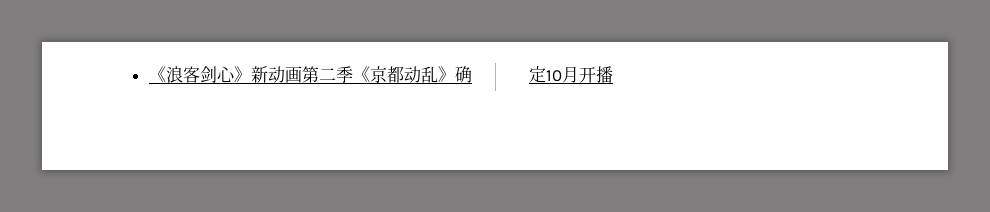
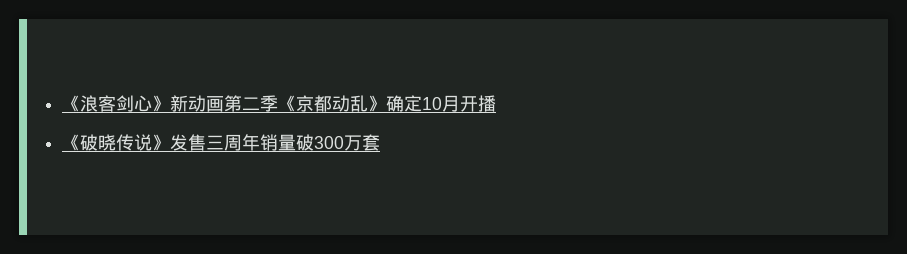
(613, 74) none -> [62,134,381,151] // 《破晓传说》发售三周年销量破300万套

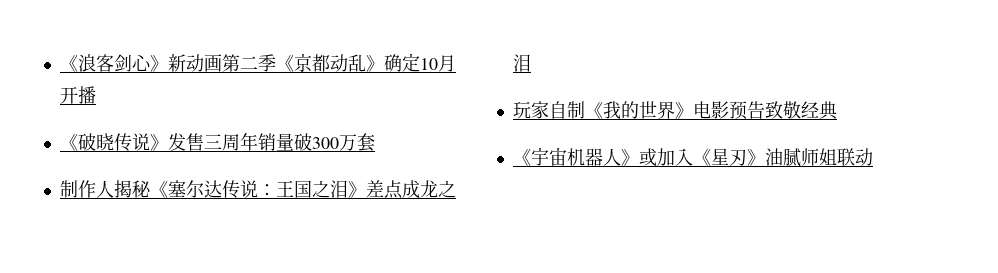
(381, 142) none -> [59,180,456,199] [512,54,531,72] [512,101,838,120] [512,147,873,167] // 制作人揭秘《塞尔达传说：王国之泪》差点成龙之泪 // 玩家自制《我的世界》电影预告致敬经典 // 《宇宙机器人》或加入《星刃》油腻师姐联动

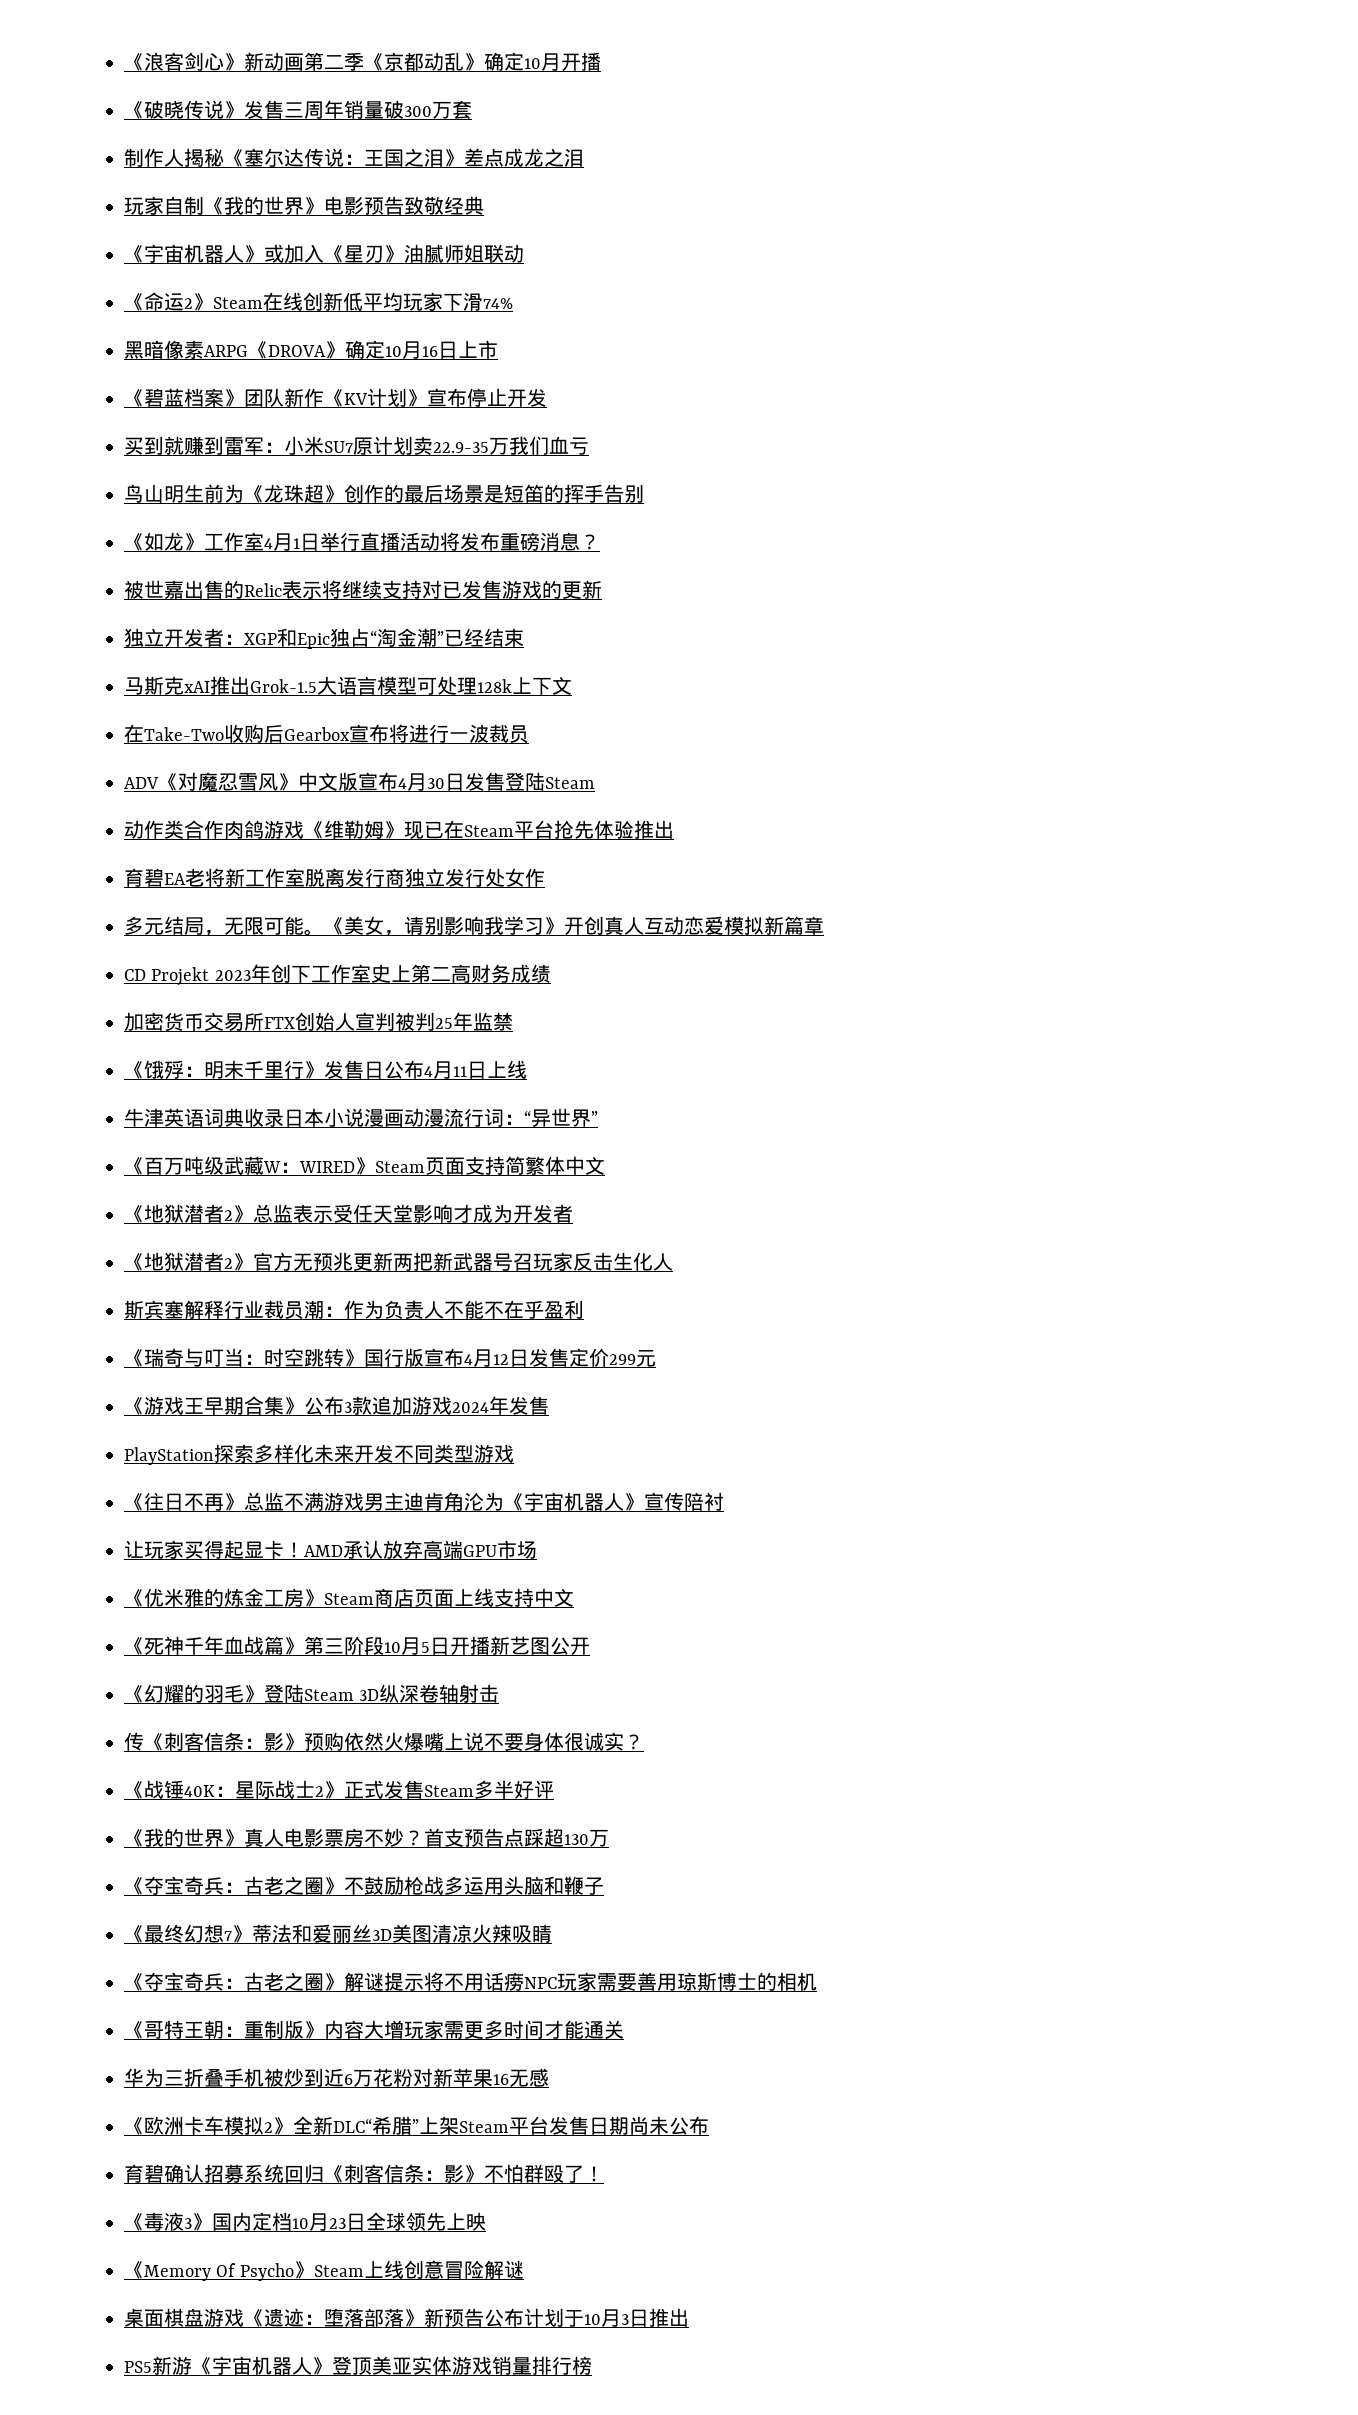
(873, 157) none -> [124,292,513,311] [124,340,498,359] [124,388,547,407] [124,436,589,455] [124,484,644,503] [124,532,600,551] [124,580,602,599] [124,628,524,649] [124,676,572,695] [124,724,529,744] [124,772,595,791] [124,820,674,840] [124,868,545,887] [124,916,824,936] [124,964,551,986] [124,1012,513,1032] [124,1060,527,1080] [124,1108,598,1127] [124,1156,605,1175] [124,1204,573,1223] [124,1252,673,1271] [124,1300,584,1320] [124,1348,656,1367] [124,1396,549,1416] [124,1444,514,1465] [124,1492,724,1511] [124,1540,537,1559] [124,1588,574,1607] [124,1636,590,1655] [124,1684,500,1703] [124,1732,644,1751] [124,1780,554,1799] [124,1828,609,1847] [124,1876,604,1895] [124,1924,552,1943] [124,1972,817,1991] [124,2020,624,2039] [124,2068,549,2087] [124,2116,709,2136] [124,2164,604,2183] [124,2212,486,2231] [124,2260,524,2281] [124,2308,689,2327] [124,2356,592,2375] // 《命运2》Steam在线创新低平均玩家下滑74% // 黑暗像素ARPG《DROVA》确定10月16日上市 // 《碧蓝档案》团队新作《KV计划》宣布停止开发 // 买到就赚到雷军：小米SU7原计划卖22.9-35万我们血亏 // 鸟山明生前为《龙珠超》创作的最后场景是短笛的挥手告别 // 《如龙》工作室4月1日举行直播活动将发布重磅消息？ // 被世嘉出售的Relic表示将继续支持对已发售游戏的更新 // 独立开发者：XGP和Epic独占“淘金潮”已经结束 // 马斯克xAI推出Grok-1.5大语言模型可处理128k上下文 // 在Take-Two收购后Gearbox宣布将进行一波裁员 // ADV《对魔忍雪风》中文版宣布4月30日发售登陆Steam // 动作类合作肉鸽游戏《维勒姆》现已在Steam平台抢先体验推出 // 育碧EA老将新工作室脱离发行商独立发行处女作 // 多元结局，无限可能。《美女，请别影响我学习》开创真人互动恋爱模拟新篇章 // CD Projekt 2023年创下工作室史上第二高财务成绩 // 加密货币交易所FTX创始人宣判被判25年监禁 // 《饿殍：明末千里行》发售日公布4月11日上线 // 牛津英语词典收录日本小说漫画动漫流行词：“异世界” // 《百万吨级武藏W：WIRED》Steam页面支持简繁体中文 // 《地狱潜者2》总监表示受任天堂影响才成为开发者 // 《地狱潜者2》官方无预兆更新两把新武器号召玩家反击生化人 // 斯宾塞解释行业裁员潮：作为负责人不能不在乎盈利 // 《瑞奇与叮当：时空跳转》国行版宣布4月12日发售定价299元 // 《游戏王早期合集》公布3款追加游戏2024年发售 // PlayStation探索多样化未来开发不同类型游戏 // 《往日不再》总监不满游戏男主迪肯角沦为《宇宙机器人》宣传陪衬 // 让玩家买得起显卡！AMD承认放弃高端GPU市场 // 《优米雅的炼金工房》Steam商店页面上线支持中文 // 《死神千年血战篇》第三阶段10月5日开播新艺图公开 // 《幻耀的羽毛》登陆Steam 3D纵深卷轴射击 // 传《刺客信条：影》预购依然火爆嘴上说不要身体很诚实？ // 《战锤40K：星际战士2》正式发售Steam多半好评 // 《我的世界》真人电影票房不妙？首支预告点踩超130万 // 《夺宝奇兵：古老之圈》不鼓励枪战多运用头脑和鞭子 // 《最终幻想7》蒂法和爱丽丝3D美图清凉火辣吸睛 // 《夺宝奇兵：古老之圈》解谜提示将不用话痨NPC玩家需要善用琼斯博士的相机 // 《哥特王朝：重制版》内容大增玩家需更多时间才能通关 // 华为三折叠手机被炒到近6万花粉对新苹果16无感 // 《欧洲卡车模拟2》全新DLC“希腊”上架Steam平台发售日期尚未公布 // 育碧确认招募系统回归《刺客信条：影》不怕群殴了！ // 《毒液3》国内定档10月23日全球领先上映 // 《Memory Of Psycho》Steam上线创意冒险解谜 // 桌面棋盘游戏《遗迹：堕落部落》新预告公布计划于10月3日推出 // PS5新游《宇宙机器人》登顶美亚实体游戏销量排行榜

